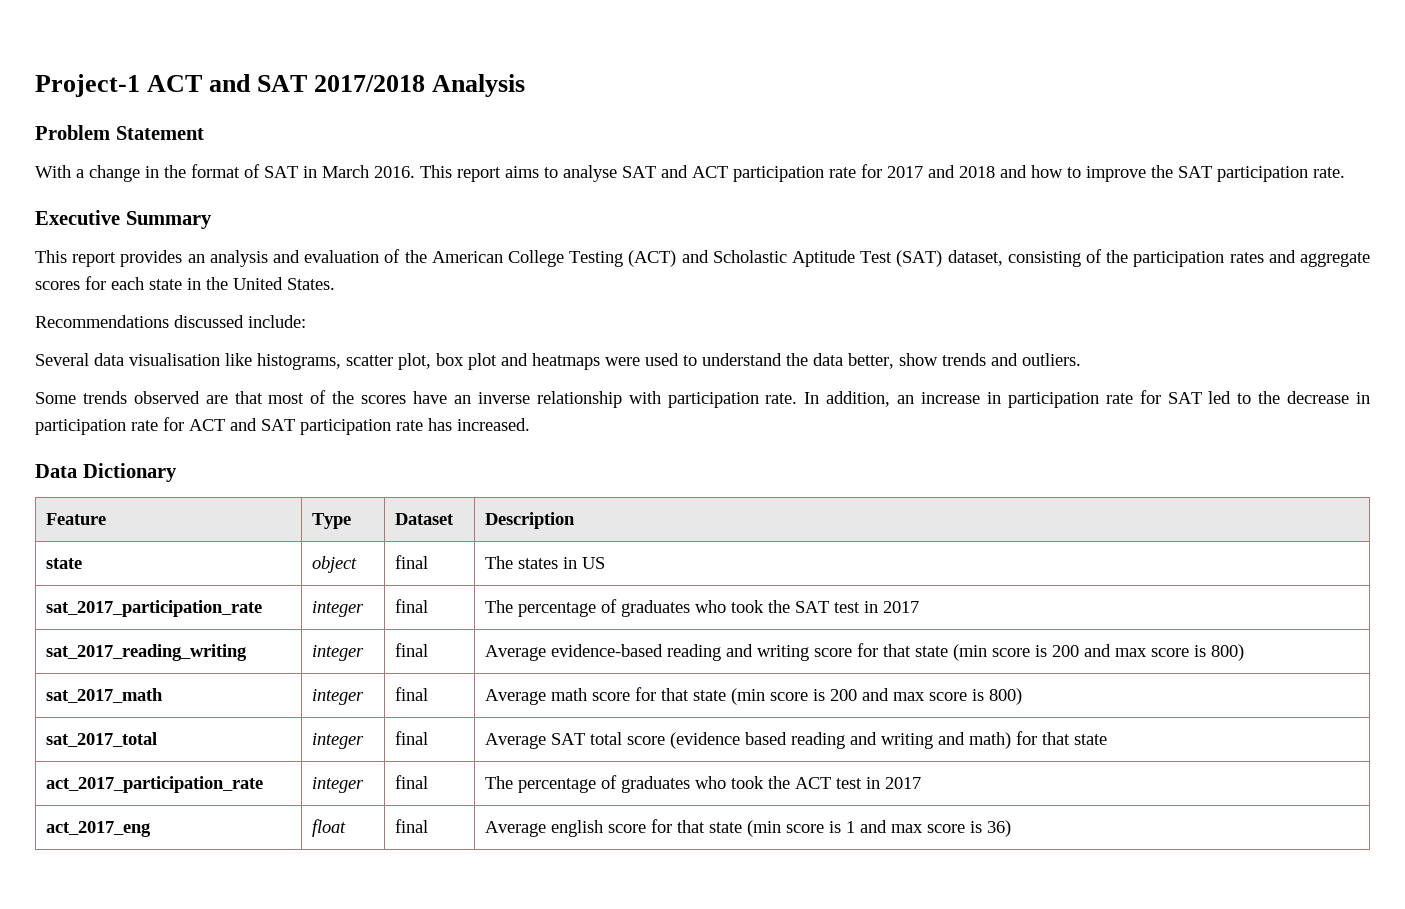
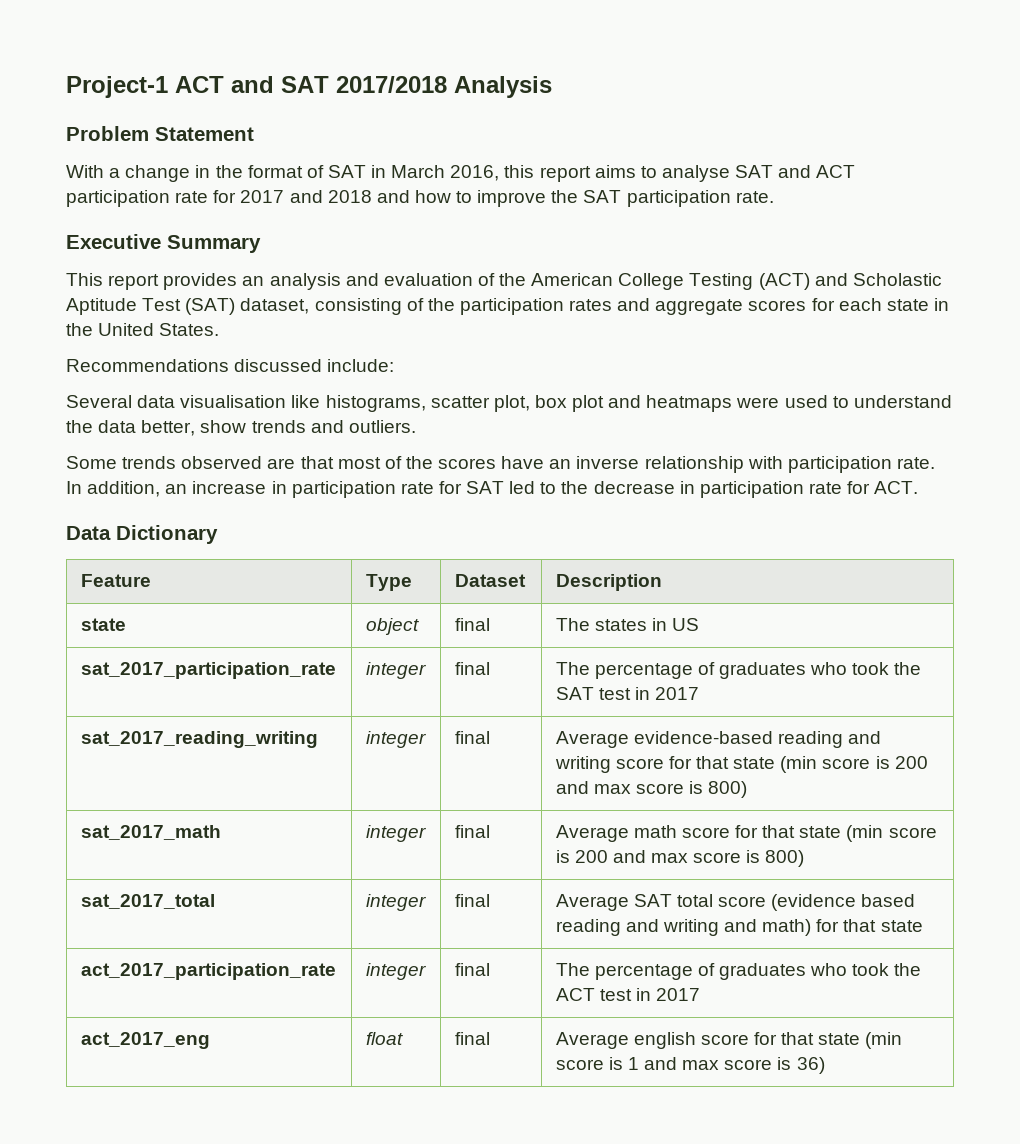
[374,165,452,178] 2016. This -> [450,165,535,181] 2016, this
[189,418,530,435] ACT and SAT participation rate has increased. -> [874,481,919,494] ACT.

